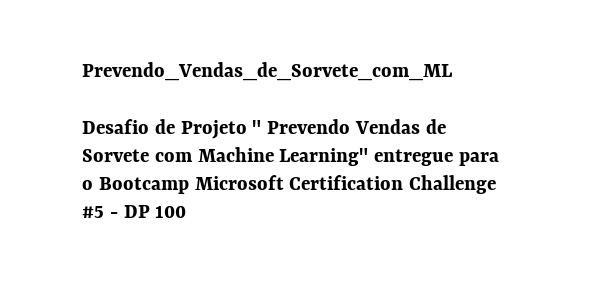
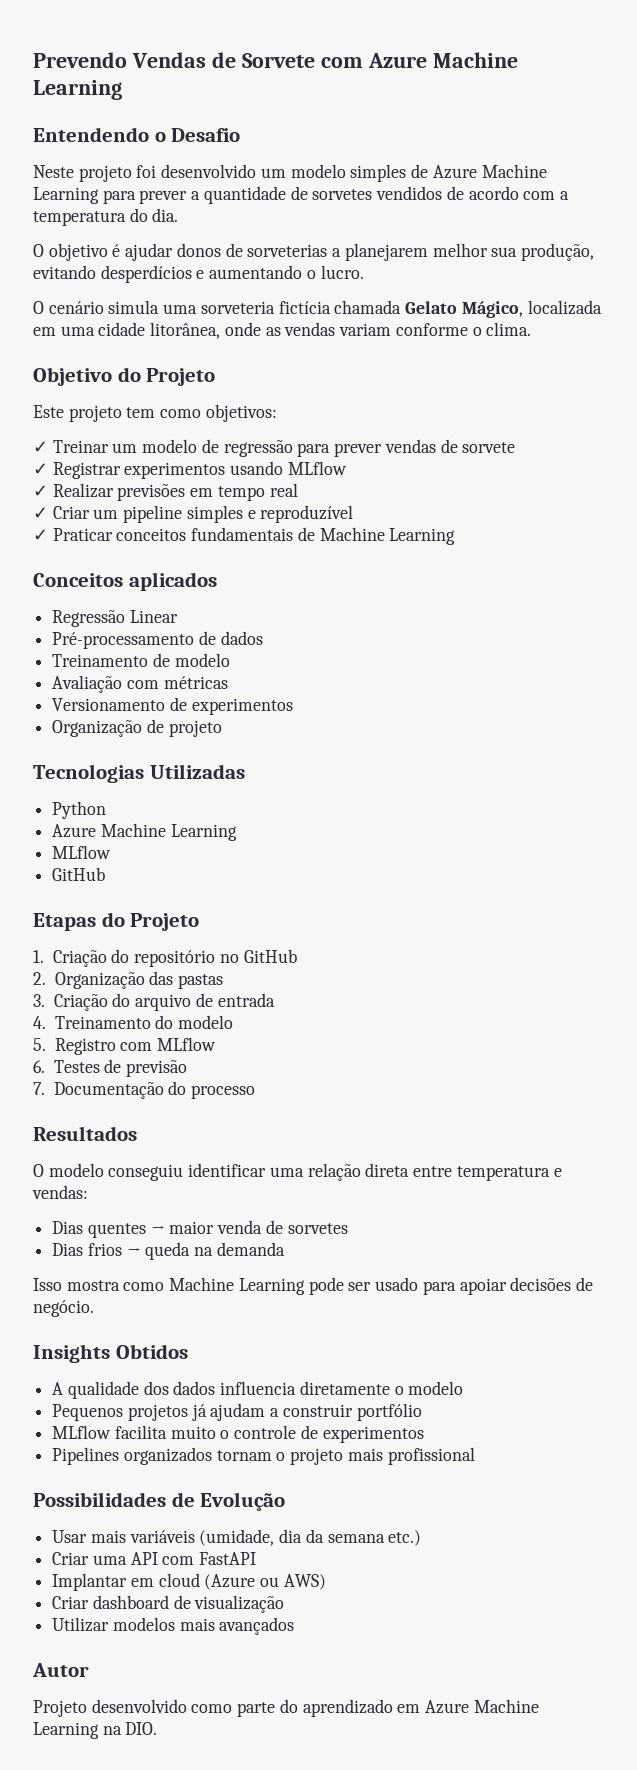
[82,62,452,81] [82,119,262,139] Prevendo_Vendas_de_Sorvete_com_ML // Desafio de Projeto " -> (33, 60) none
[197,147,500,166] [82,175,497,194] [82,205,187,218] Machine Learning" entregue para o Bootcamp Microsoft Certification Challenge #5 - DP 100 -> [367,52,518,68] [33,80,122,100] [33,127,241,142] [33,164,547,182] [33,186,569,204] [33,208,179,226] [33,243,594,261] [33,265,364,283] [33,300,602,318] [33,322,532,339] [33,367,216,386] [33,404,277,422] [33,439,516,457] [33,461,347,479] [33,483,298,501] [33,505,354,523] [33,527,456,545] [33,572,217,591] [52,610,178,627] [52,631,263,649] [52,653,230,667] [52,675,228,693] [52,697,293,715] [52,719,222,737] [33,764,245,783] [52,801,107,819] [52,823,237,841] [52,845,112,859] [52,867,106,881] [33,912,200,931] [33,949,297,967] [33,971,224,989] [33,993,275,1011] [33,1015,234,1029] [33,1037,217,1055] [33,1059,188,1077] [33,1081,256,1099] [33,1126,137,1141] [33,1163,562,1181] [32,1185,88,1199] [52,1220,348,1238] [52,1242,285,1260] [33,1277,593,1295] [33,1300,94,1317] [33,1344,188,1363] [52,1381,464,1399] [52,1403,422,1421] [52,1425,424,1443] [52,1447,475,1465] [33,1492,286,1511] [52,1529,422,1546] [52,1552,257,1565] [52,1573,326,1591] [52,1595,285,1613] [52,1617,295,1635] [32,1663,89,1677] [33,1699,539,1717] [33,1722,158,1739] Azure Machine Learning // Entendendo o Desafio // Neste projeto foi desenvolvido um modelo simples de Azure Machine Learning para prever a quantidade de sorvetes vendidos de acordo com a temperatura do dia. // O objetivo é ajudar donos de sorveterias a planejarem melhor sua produção, evitando desperdícios e aumentando o lucro. // O cenário simula uma sorveteria fictícia chamada Gelato Mágico, localizada em uma cidade litorânea, onde as vendas variam conforme o clima. // Objetivo do Projeto // Este projeto tem como objetivos: // ✓ Treinar um modelo de regressão para prever vendas de sorvete // ✓ Registrar experimentos usando MLflow // ✓ Realizar previsões em tempo real // ✓ Criar um pipeline simples e reproduzível // ✓ Praticar conceitos fundamentais de Machine Learning // Conceitos aplicados // Regressão Linear // Pré-processamento de dados // Treinamento de modelo // Avaliação com métricas // Versionamento de experimentos // Organização de projeto // Tecnologias Utilizadas // Python // Azure Machine Learning // MLflow // GitHub // Etapas do Projeto // 1. Criação do repositório no GitHub // 2. Organização das pastas // 3. Criação do arquivo de entrada // 4. Treinamento do modelo // 5. Registro com MLflow // 6. Testes de previsão // 7. Documentação do processo // Resultados // O modelo conseguiu identificar uma relação direta entre temperatura e vendas: // Dias quentes → maior venda de sorvetes // Dias frios → queda na demanda // Isso mostra como Machine Learning pode ser usado para apoiar decisões de negócio. // Insights Obtidos // A qualidade dos dados influencia diretamente o modelo // Pequenos projetos já ajudam a construir portfólio // MLflow facilita muito o controle de experimentos // Pipelines organizados tornam o projeto mais profissional // Possibilidades de Evolução // Usar mais variáveis (umidade, dia da semana etc.) // Criar uma API com FastAPI // Implantar em cloud (Azure ou AWS) // Criar dashboard de visualização // Utilizar modelos mais avançados // Autor // Projeto desenvolvido como parte do aprendizado em Azure Machine Learning na DIO.

